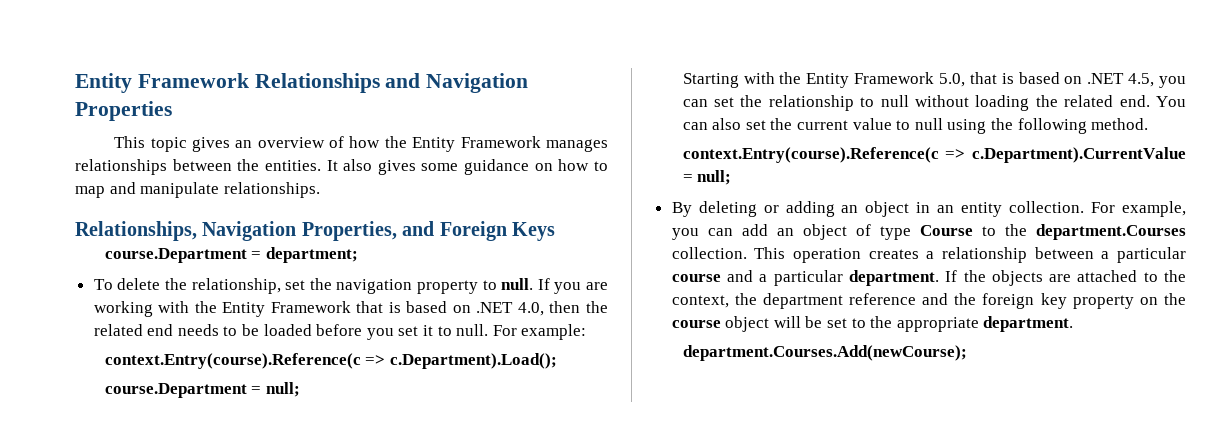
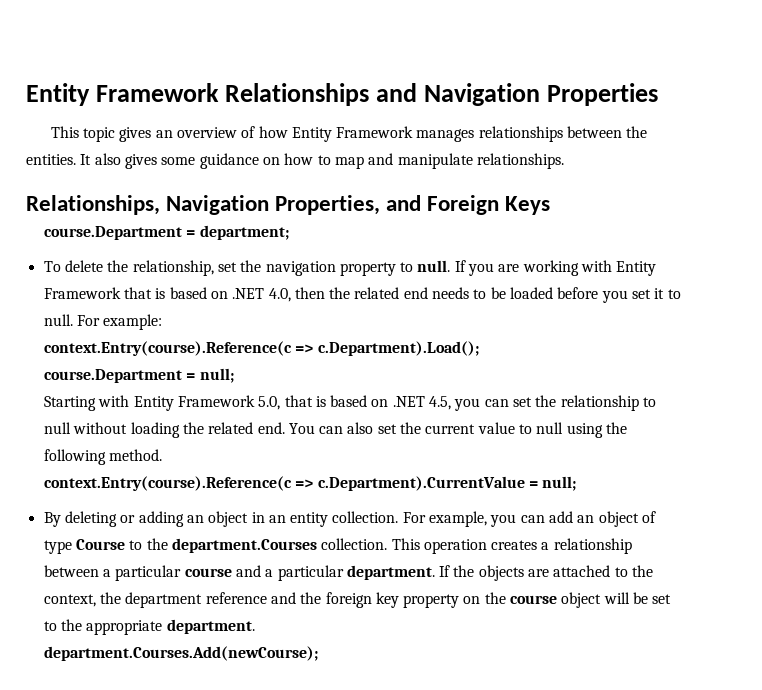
[384,136,407,148] the -> (288, 132) none
[194,301,217,313] the -> (613, 266) none
[779,72,802,84] the -> (130, 401) none

